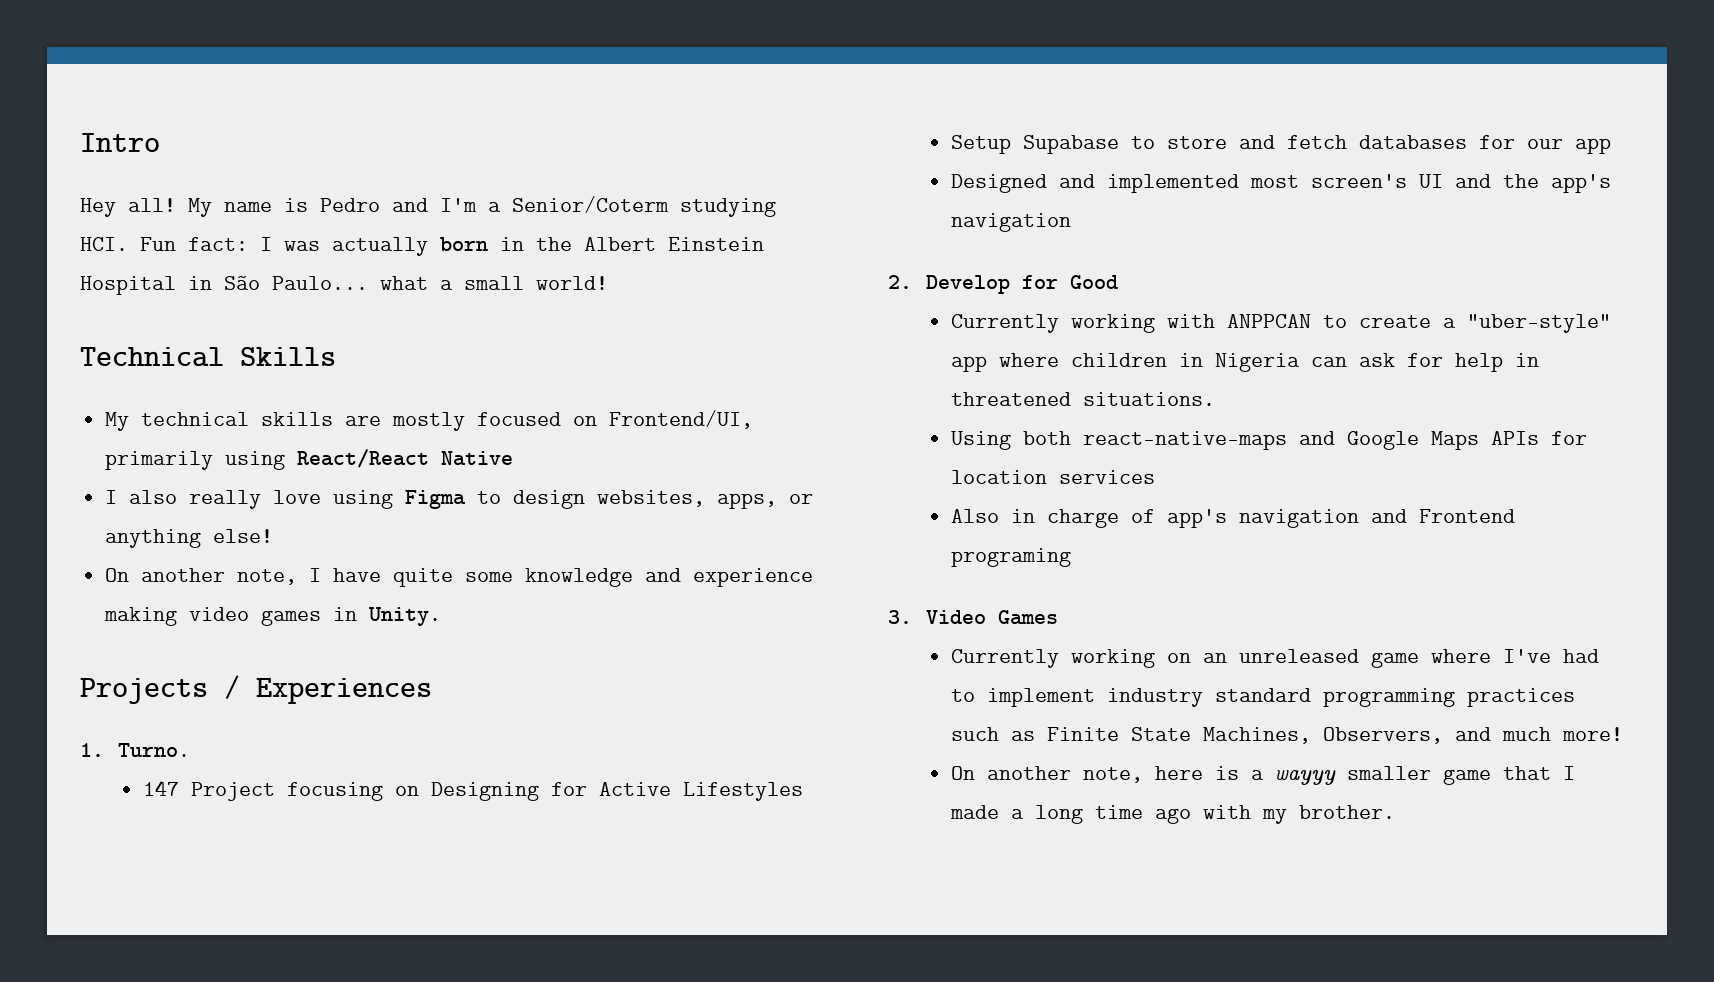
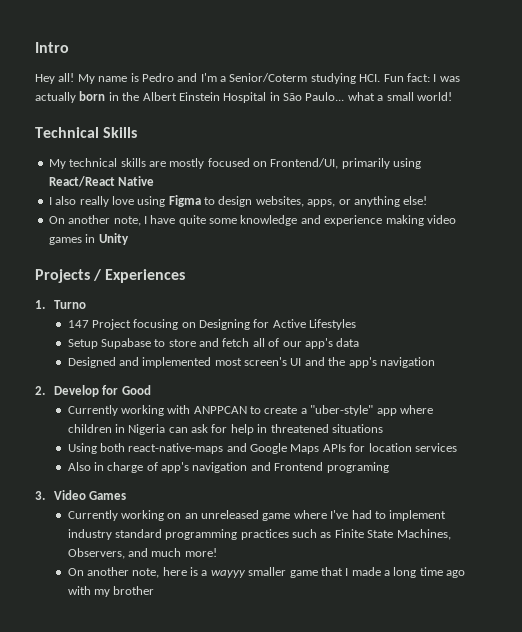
[368,607,442,626] Unity. -> [98,233,129,245] Unity
[118,743,191,757] Turno. -> [53,300,86,309] Turno
[1359,135,1612,154] databases for our app -> [252,338,360,349] all of our app's data
[1083,392,1216,406] situations. -> [331,424,383,433] situations
[1299,805,1396,819] brother. -> [113,586,155,595] brother

